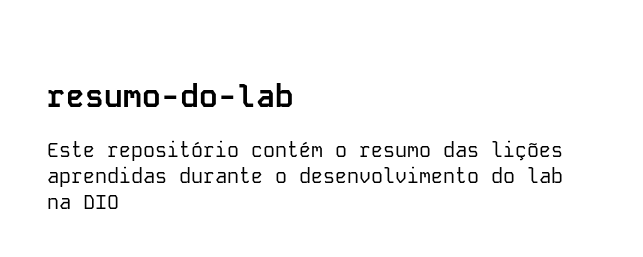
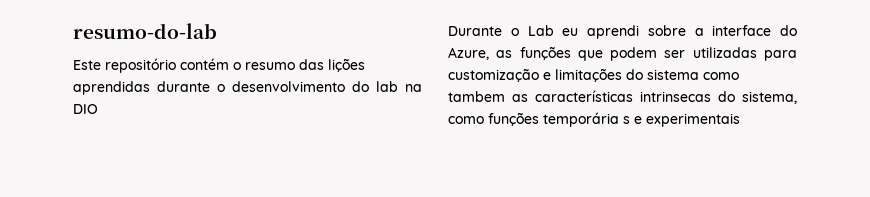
(119, 202) none -> [448,25,797,39] [448,46,797,61] [448,68,739,82] [448,90,797,104] [448,112,740,127] // Durante o Lab eu aprendi sobre a interface do Azure, as funções que podem ser utilizadas para customização e limitações do sistema como tambem as características intrinsecas do sistema, como funções temporária s e experimentais

